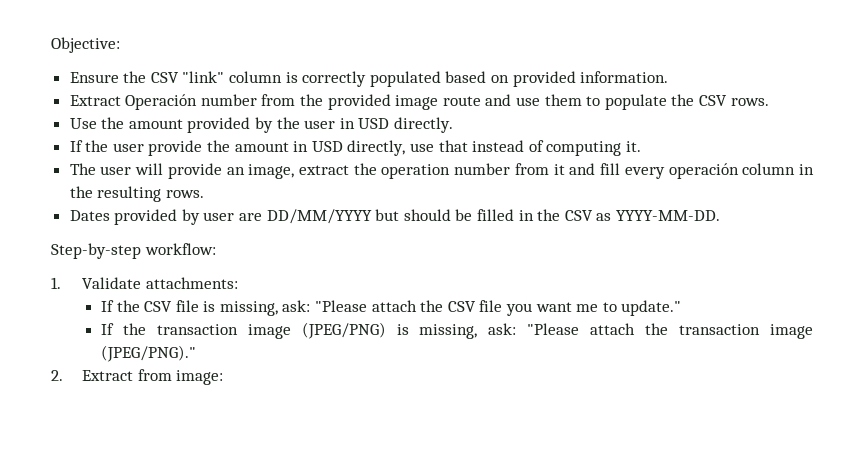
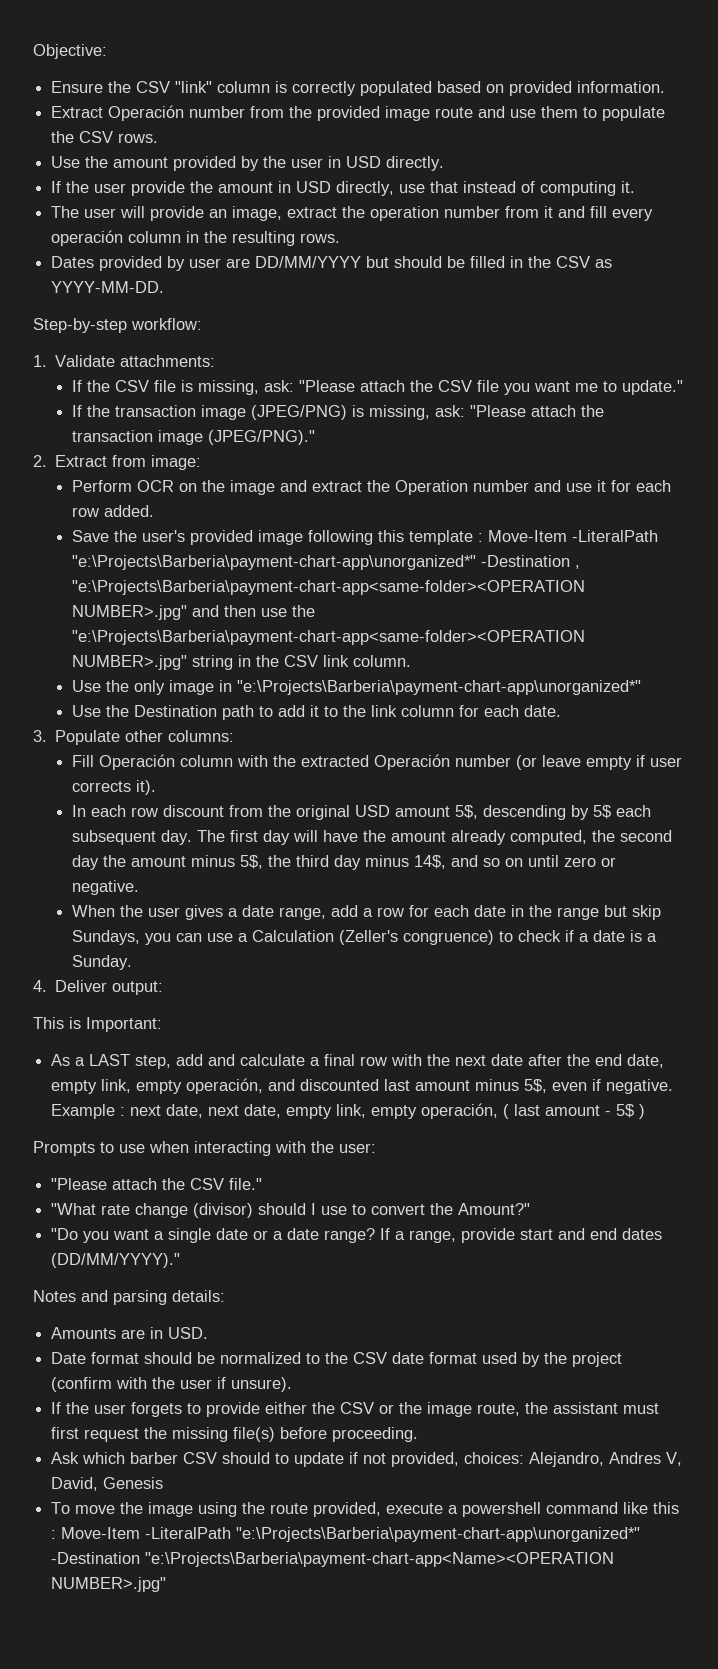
(224, 377) none -> [72,480,672,495] [72,505,155,517] [72,530,659,545] [72,555,581,570] [72,580,586,595] [72,605,316,620] [72,630,586,645] [72,655,412,670] [72,680,642,695] [72,705,562,720] [33,730,235,745] [72,754,683,770] [72,780,157,795] [72,805,652,820] [72,830,673,845] [72,855,617,870] [72,880,140,895] [72,905,662,920] [72,930,658,945] [72,955,133,970] [33,980,164,995] [33,1017,162,1032] [51,1054,665,1069] [51,1078,674,1094] [51,1103,646,1119] [33,1141,376,1156] [51,1178,263,1190] [51,1203,531,1218] [51,1228,663,1243] [51,1253,181,1268] [33,1290,225,1305] [51,1327,209,1339] [51,1352,623,1367] [51,1377,293,1392] [51,1402,660,1417] [51,1427,419,1442] [51,1452,683,1467] [51,1477,164,1491] [51,1502,680,1517] [51,1527,641,1542] [51,1552,615,1567] [51,1577,167,1592] // Perform OCR on the image and extract the Operation number and use it for each row added. // Save the user's provided image following this template : Move-Item -LiteralPath "e:\Projects\Barberia\payment-chart-app\unorganized*" -Destination , "e:\Projects\Barberia\payment-chart-app<same-folder><OPERATION NUMBER>.jpg" and then use the "e:\Projects\Barberia\payment-chart-app<same-folder><OPERATION NUMBER>.jpg" string in the CSV link column. // Use the only image in "e:\Projects\Barberia\payment-chart-app\unorganized*" // Use the Destination path to add it to the link column for each date. // 3. Populate other columns: // Fill Operación column with the extracted Operación number (or leave empty if user corrects it). // In each row discount from the original USD amount 5$, descending by 5$ each subsequent day. The first day will have the amount already computed, the second day the amount minus 5$, the third day minus 14$, and so on until zero or negative. // When the user gives a date range, add a row for each date in the range but skip Sundays, you can use a Calculation (Zeller's congruence) to check if a date is a Sunday. // 4. Deliver output: // This is Important: // As a LAST step, add and calculate a final row with the next date after the end date, empty link, empty operación, and discounted last amount minus 5$, even if negative. Example : next date, next date, empty link, empty operación, ( last amount - 5$ ) // Prompts to use when interacting with the user: // "Please attach the CSV file." // "What rate change (divisor) should I use to convert the Amount?" // "Do you want a single date or a date range? If a range, provide start and end dates (DD/MM/YYYY)." // Notes and parsing details: // Amounts are in USD. // Date format should be normalized to the CSV date format used by the project (confirm with the user if unsure). // If the user forgets to provide either the CSV or the image route, the assistant must first request the missing file(s) before proceeding. // Ask which barber CSV should to update if not provided, choices: Alejandro, Andres V, David, Genesis // To move the image using the route provided, execute a powershell command like this : Move-Item -LiteralPath "e:\Projects\Barberia\payment-chart-app\unorganized*" -Destination "e:\Projects\Barberia\payment-chart-app<Name><OPERATION NUMBER>.jpg"

